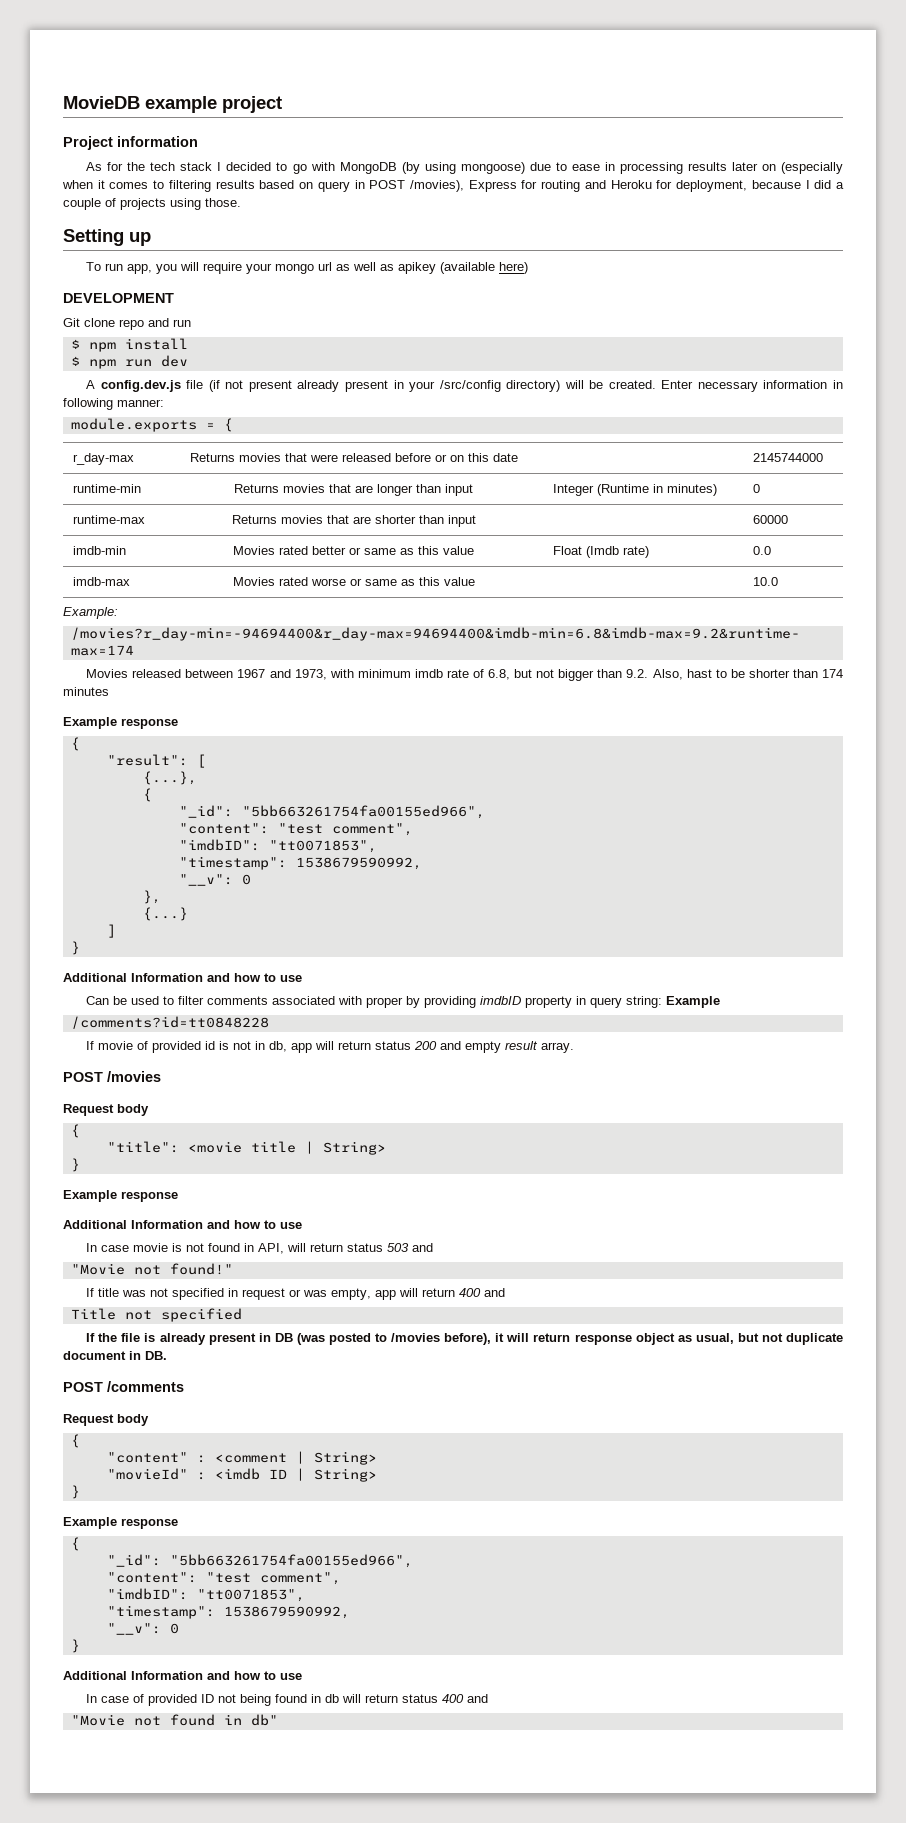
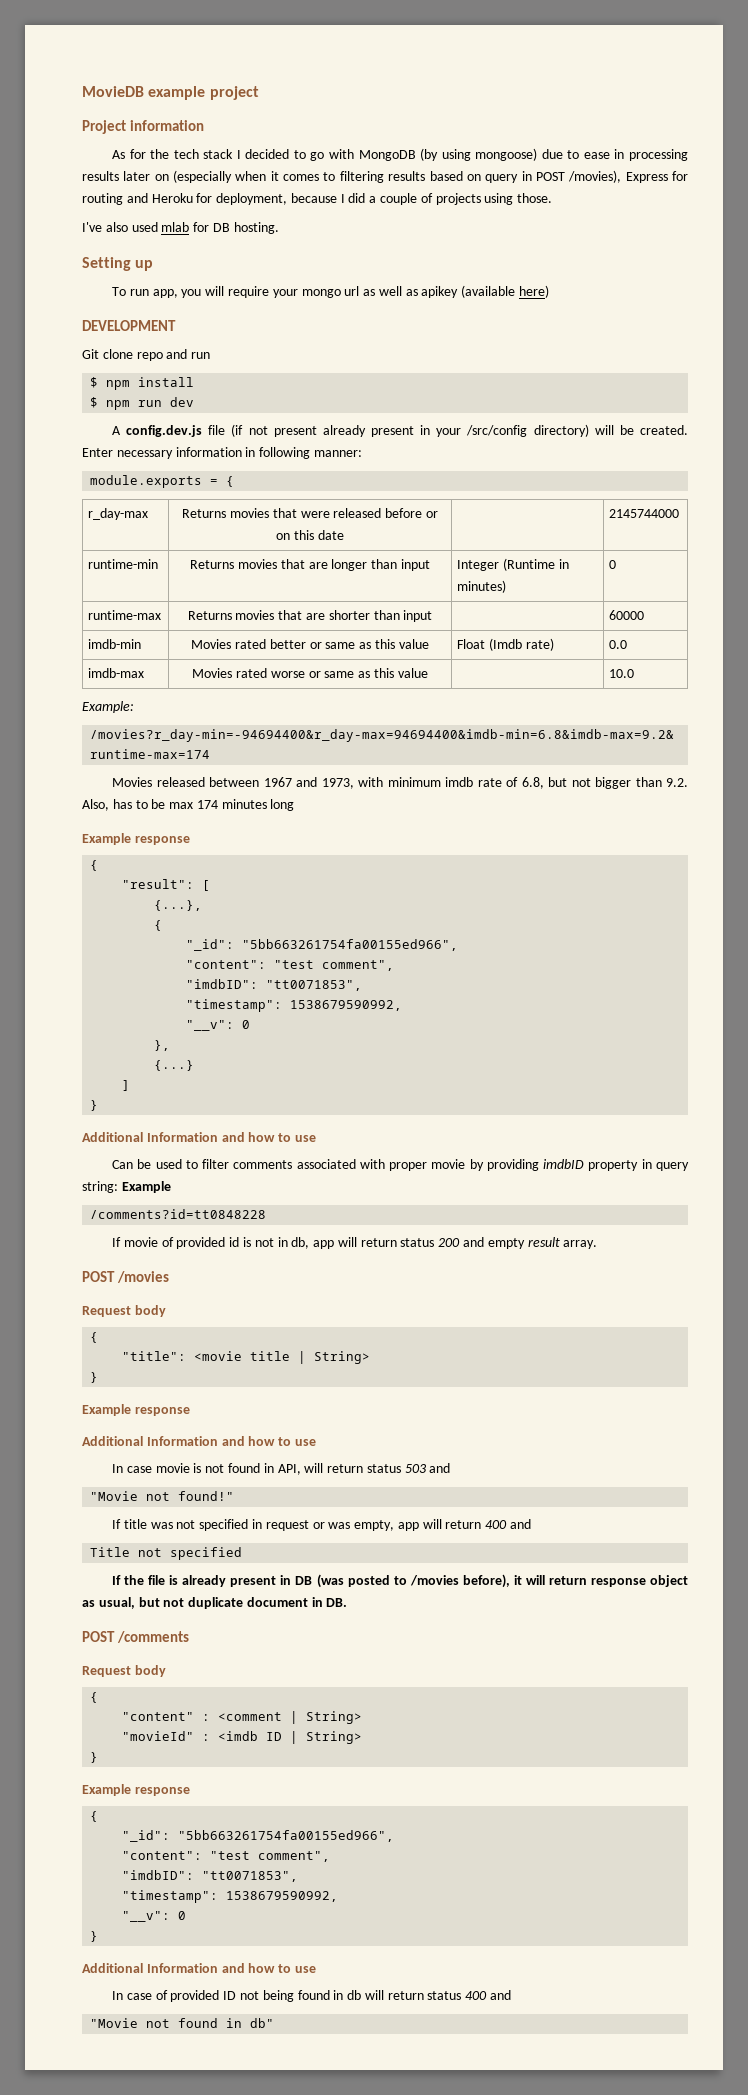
(241, 202) none -> [82,222,279,234] // I've also used mlab for DB hosting.
[686,669,712,678] hast -> [112,799,132,809] has
[748,669,818,678] shorter than -> [169,802,194,809] max
(109, 691) none -> [270,799,295,811] long
(404, 1002) none -> [431,1159,466,1169] movie

